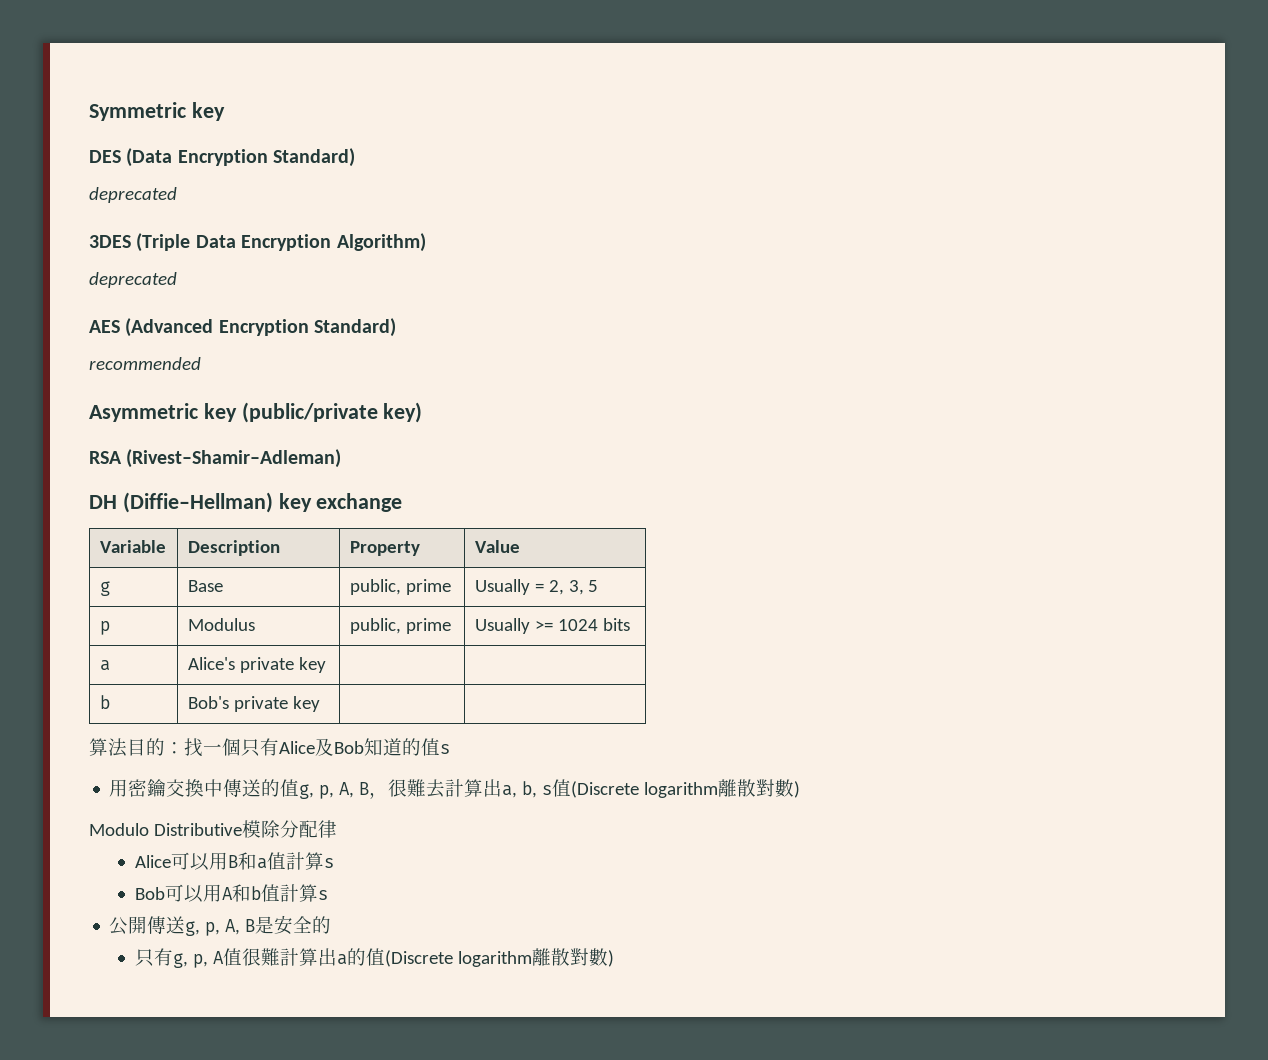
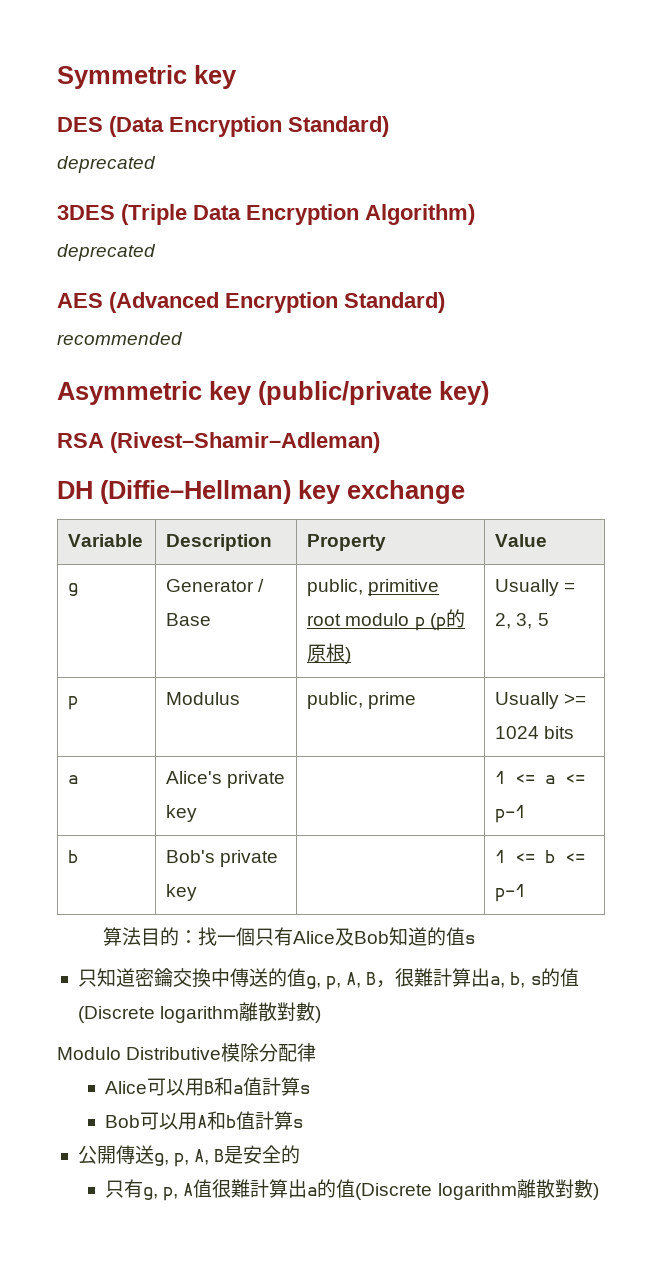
(110, 588) none -> [166,579,265,592] Generator /
[405,579,451,595] prime -> [368,579,440,596] [307,609,465,631] [307,643,352,664] primitive root modulo p (p的原根)
(326, 665) none -> [495,771,586,784] [495,805,526,823] 1 <= a <= p-1
(320, 704) none -> [495,850,586,863] [495,884,526,902] 1 <= b <= p-1
[109,779,129,797] 用 -> [77,968,135,987] 只知道
[426,779,446,798] 去 -> (434, 977) none
(553, 790) none -> [540,968,560,987] 的

